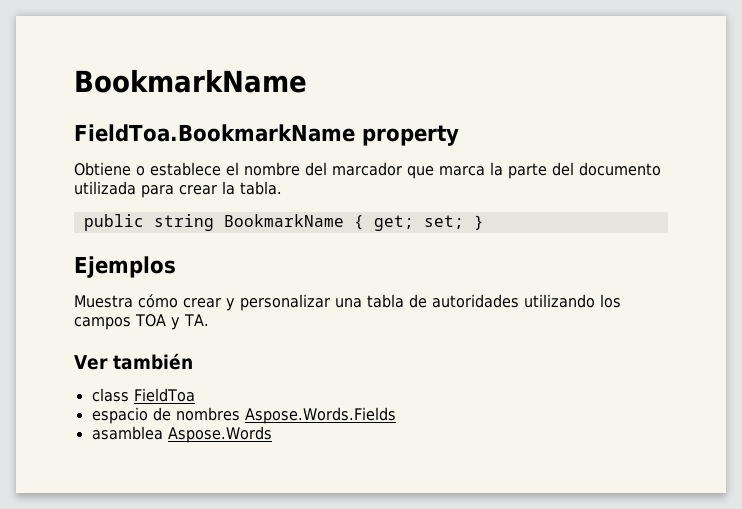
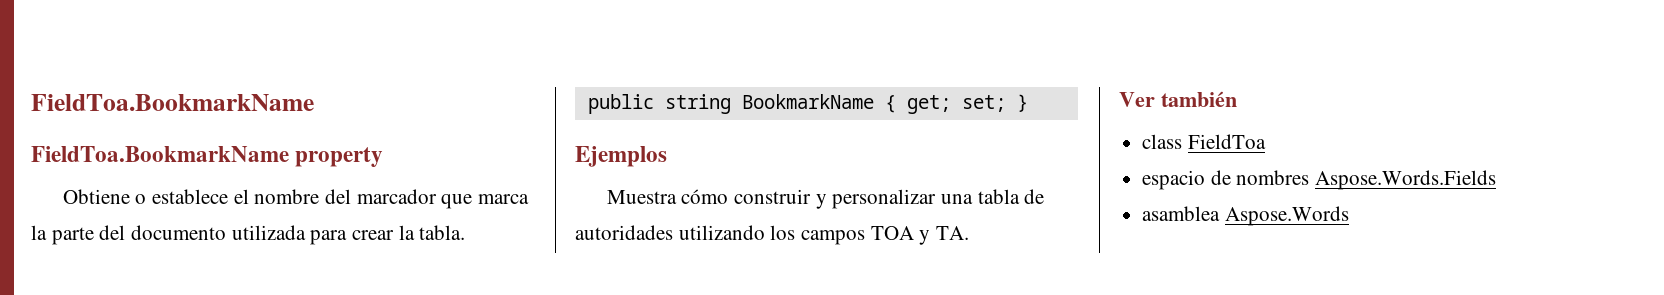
[74,69,307,93] BookmarkName -> [31,94,314,111] FieldToa.BookmarkName
[183,298,221,308] crear -> [734,189,812,204] construir

